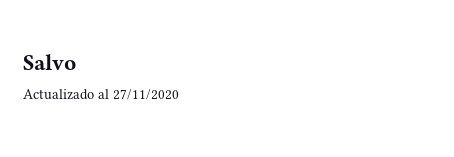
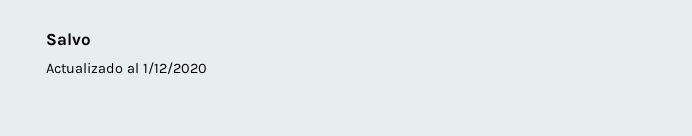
[113,89,179,100] 27/11/2020 -> [142,62,207,75] 1/12/2020

